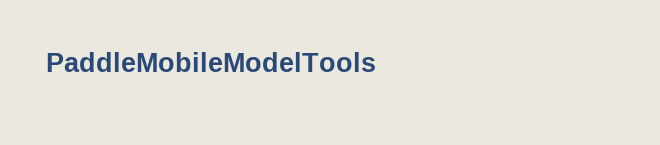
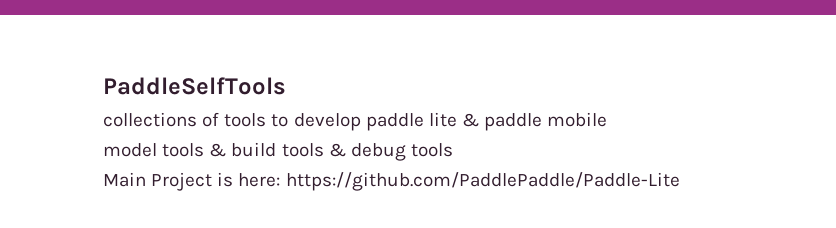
[46,52,376,72] PaddleMobileModelTools -> [103,77,286,95] [103,112,608,131] [103,142,453,161] [103,172,680,191] PaddleSelfTools // collections of tools to develop paddle lite & paddle mobile // model tools & build tools & debug tools // Main Project is here: https://github.com/PaddlePaddle/Paddle-Lite

